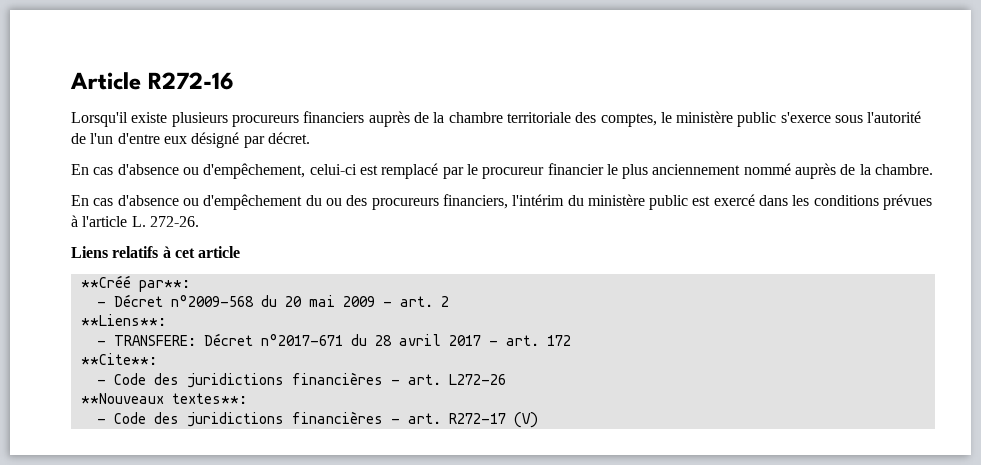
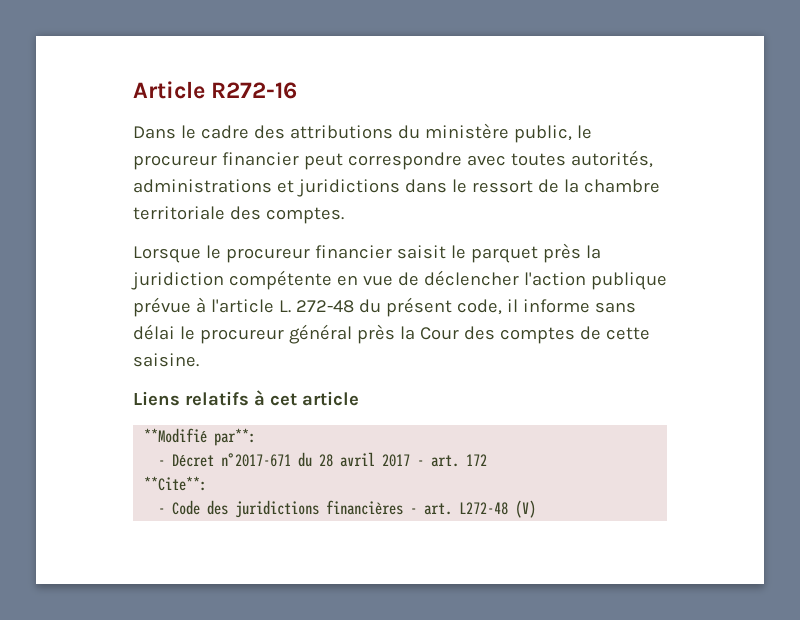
[71,111,410,127] Lorsqu'il existe plusieurs procureurs financiers auprès -> [133,123,592,143] [133,150,653,170] [133,179,533,197] Dans le cadre des attributions du ministère public, le procureur financier peut correspondre avec toutes autorités, administrations et juridictions dans le ressort
[600,111,922,127] [71,132,310,148] [71,163,934,179] [71,194,933,210] [71,215,199,227] comptes, le ministère public s'exerce sous l'autorité de l'un d'entre eux désigné par décret. // En cas d'absence ou d'empêchement, celui-ci est remplacé par le procureur financier le plus anciennement nommé auprès de la chambre. // En cas d'absence ou d'empêchement du ou des procureurs financiers, l'intérim du ministère public est exercé dans les conditions prévues à l'article L. 272-26. -> [265,207,344,224] [133,243,601,263] [131,270,667,290] [133,297,636,317] [133,324,650,344] [133,353,199,367] comptes. // Lorsque le procureur financier saisit le parquet près la juridiction compétente en vue de déclencher l'action publique prévue à l'article L. 272-48 du présent code, il informe sans délai le procureur général près la Cour des comptes de cette saisine.
[80,275,131,288] **Créé -> [144,428,208,443] **Modifié
[170,295,449,307] [80,314,166,326] [96,333,253,346] n°2009-568 du 20 mai 2009 - art. 2 // **Liens**: // - TRANSFERE: Décret -> (215, 460) none
[448,374,506,385] [80,393,247,404] [96,411,506,427] L272-26 // **Nouveaux textes**: // - Code des juridictions financières - art. R272-17 -> [459,502,509,515] L272-48

